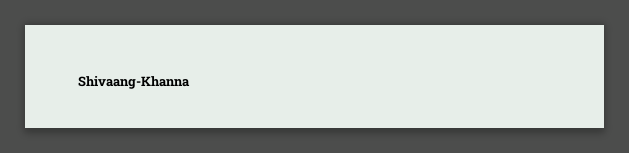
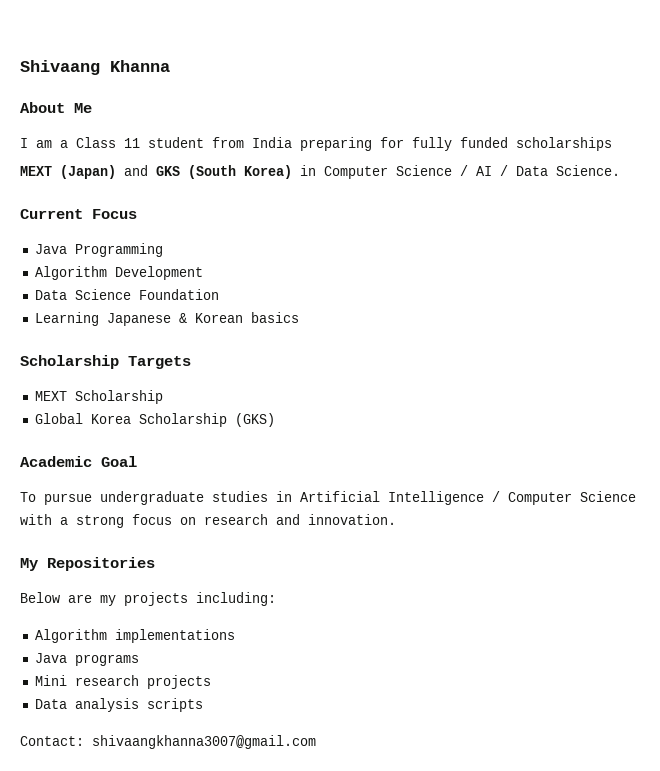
[78,76,190,89] Shivaang-Khanna -> [20,60,170,75] [20,102,92,113] [20,137,612,151] [20,165,620,179] [20,209,137,219] [34,243,163,257] [34,266,203,280] [34,289,219,300] [34,312,299,326] [20,355,191,369] [34,390,163,404] [34,413,275,427] [20,456,137,467] [20,491,636,505] [20,514,396,528] [20,557,155,571] [20,592,276,606] [34,629,235,643] [34,653,139,666] [34,675,211,689] [34,698,203,712] [20,735,316,749] Shivaang Khanna // About Me // I am a Class 11 student from India preparing for fully funded scholarships // MEXT (Japan) and GKS (South Korea) in Computer Science / AI / Data Science. // Current Focus // Java Programming // Algorithm Development // Data Science Foundation // Learning Japanese & Korean basics // Scholarship Targets // MEXT Scholarship // Global Korea Scholarship (GKS) // Academic Goal // To pursue undergraduate studies in Artificial Intelligence / Computer Science with a strong focus on research and innovation. // My Repositories // Below are my projects including: // Algorithm implementations // Java programs // Mini research projects // Data analysis scripts // Contact: shivaangkhanna3007@gmail.com

